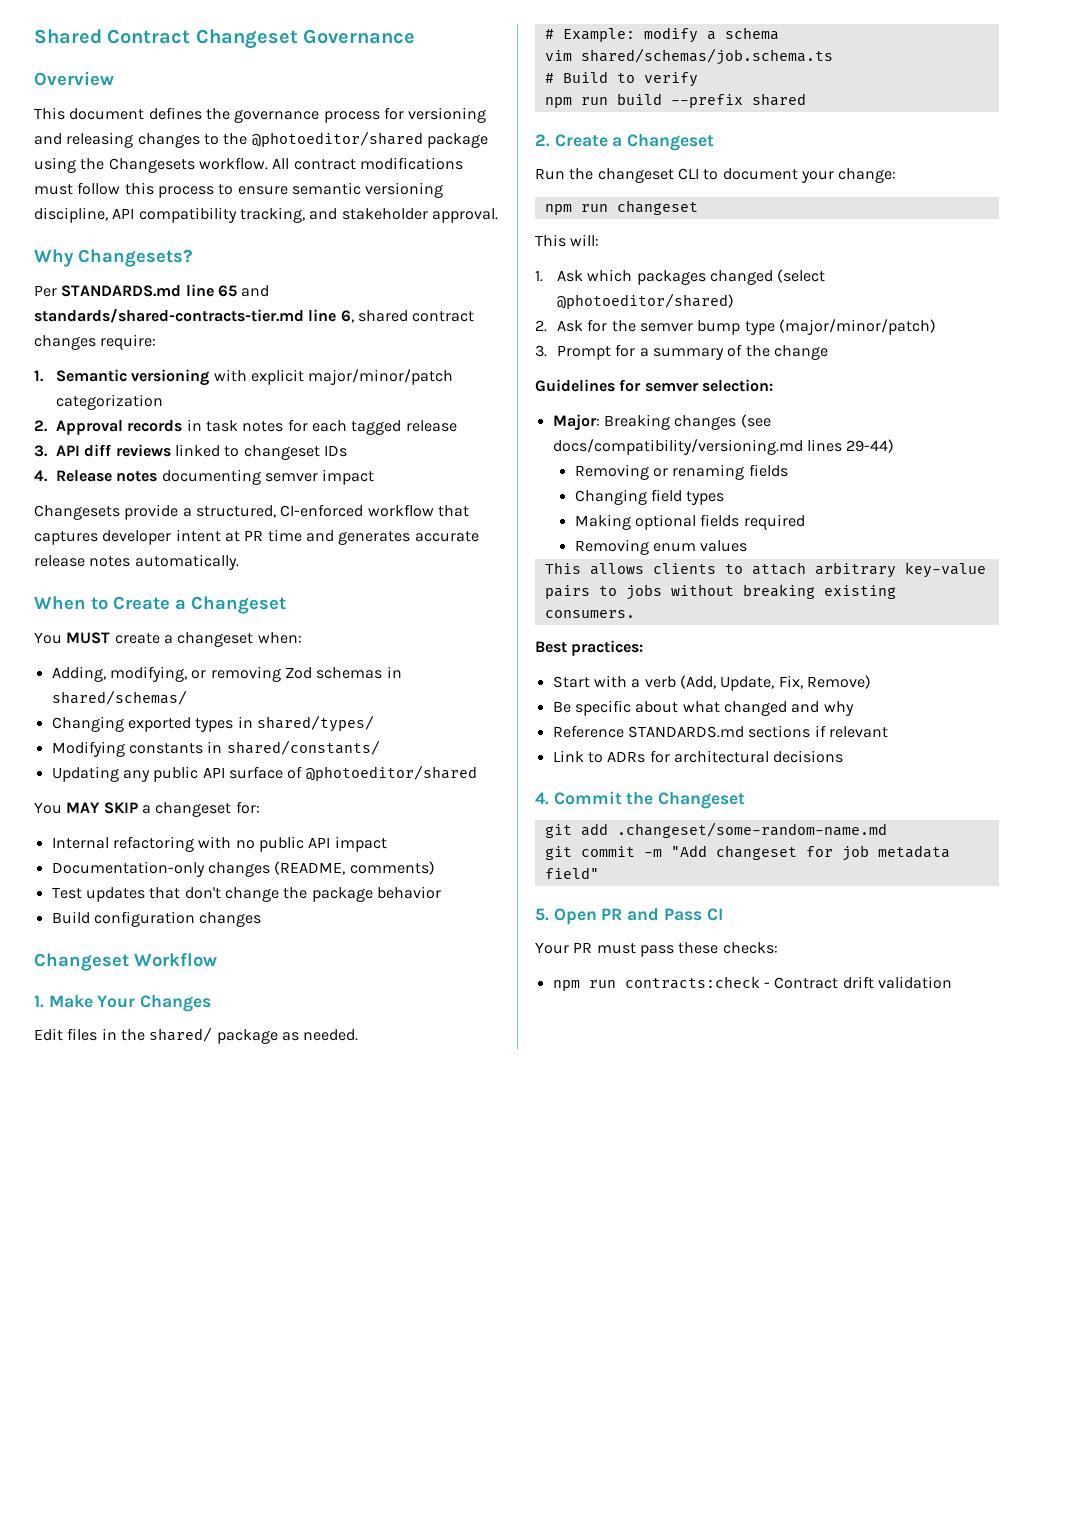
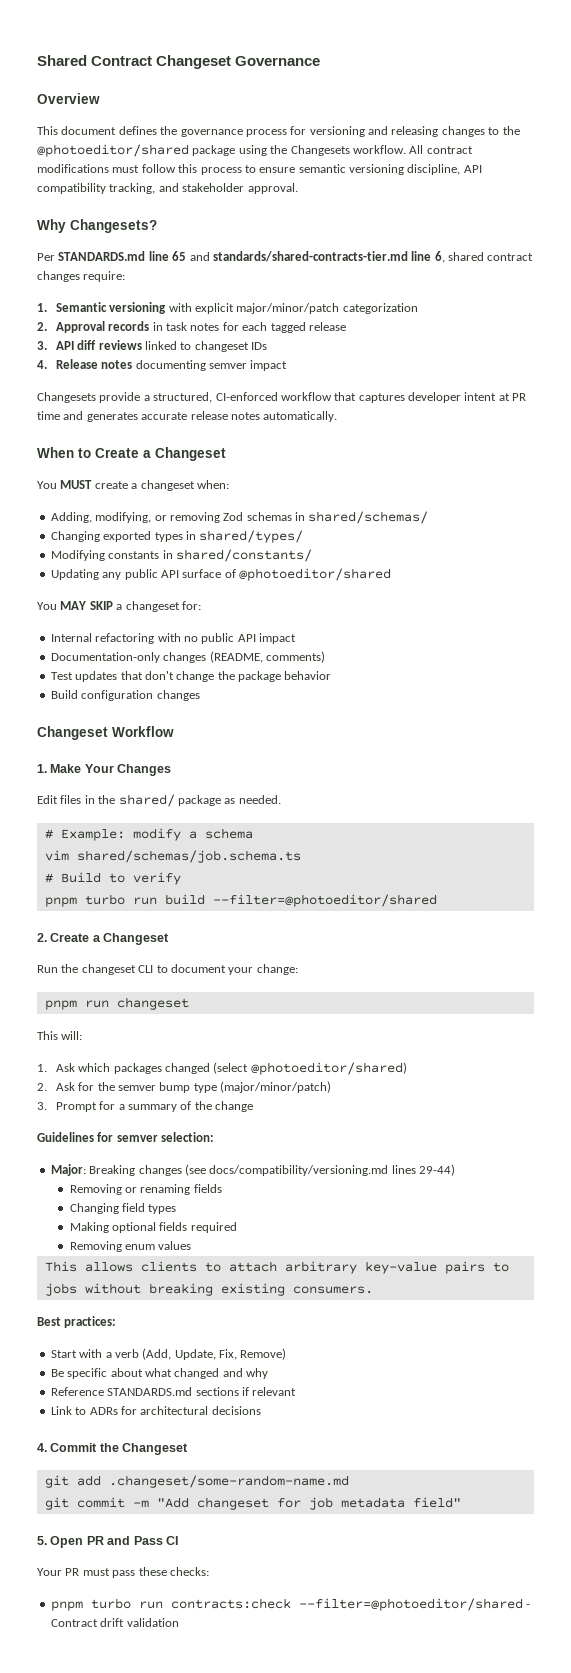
[544,93,806,108] npm run build --prefix shared -> [44,894,437,907] pnpm turbo run build --filter=@photoeditor/shared
[544,204,572,215] npm -> [44,1000,77,1010] pnpm
[552,980,580,991] npm -> [50,1598,131,1611] pnpm turbo
(760, 982) none -> [298,1598,523,1611] --filter=@photoeditor/shared

